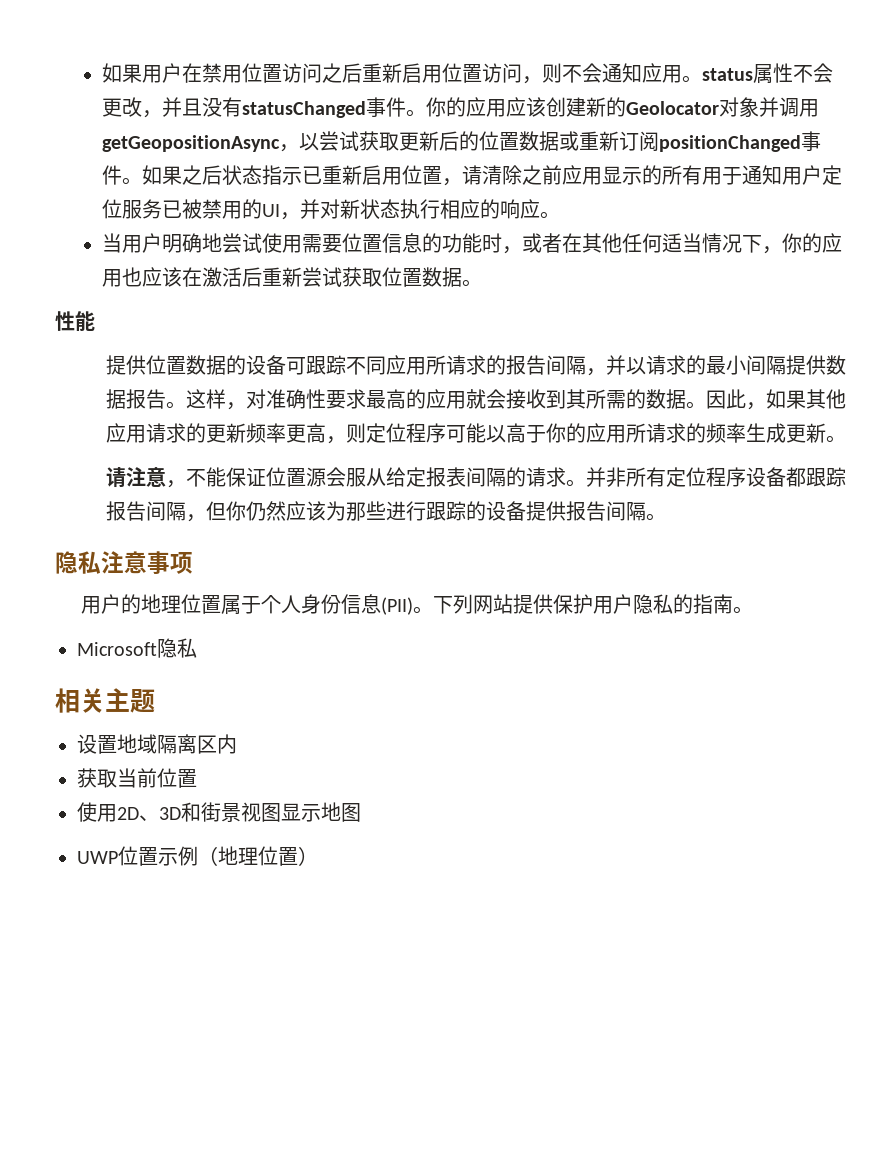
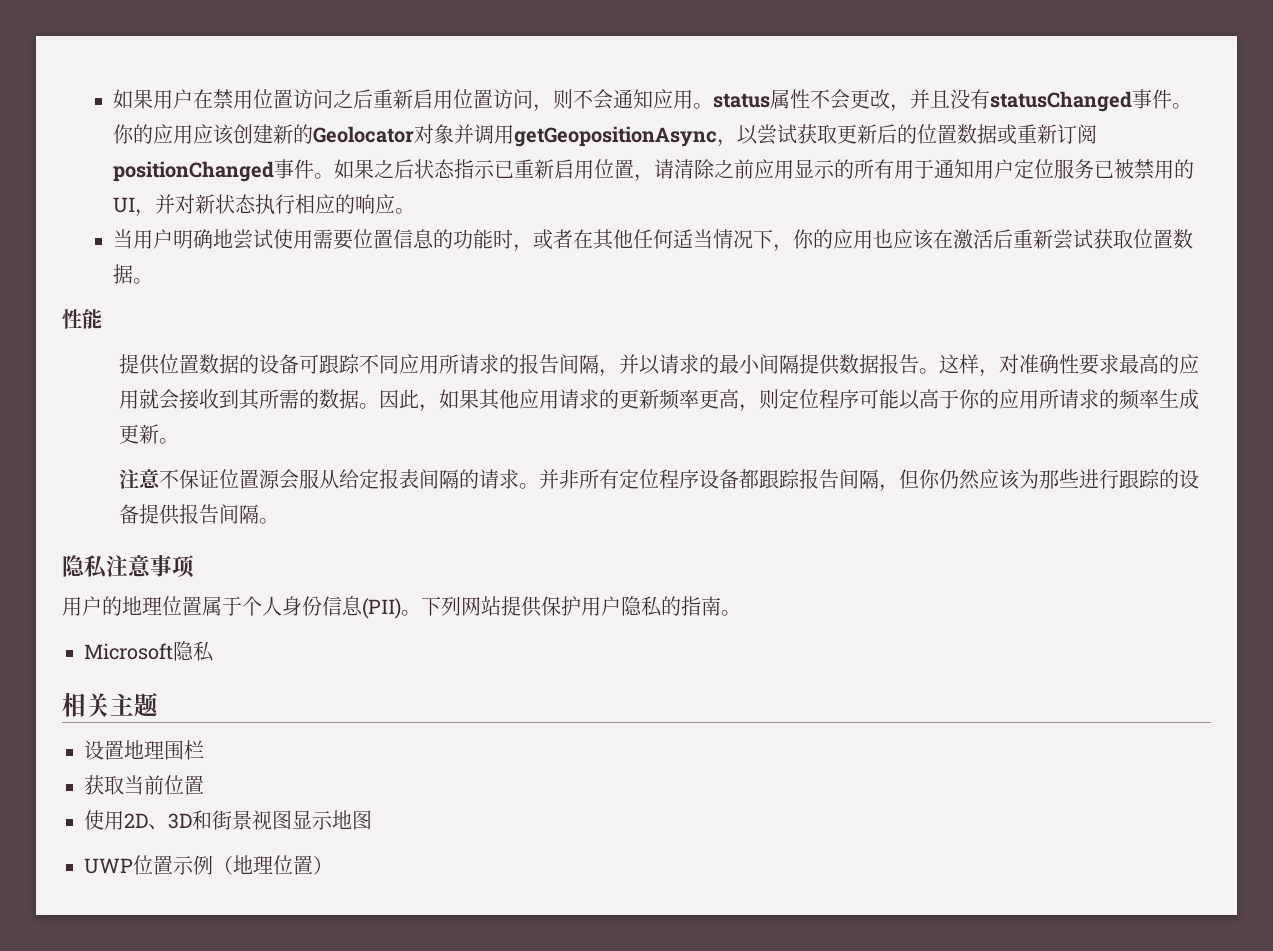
[105,467,226,488] 请注意，不能 -> [119,469,180,489] 注意不
[137,734,237,754] 域隔离区内 -> [144,740,204,760] 理围栏

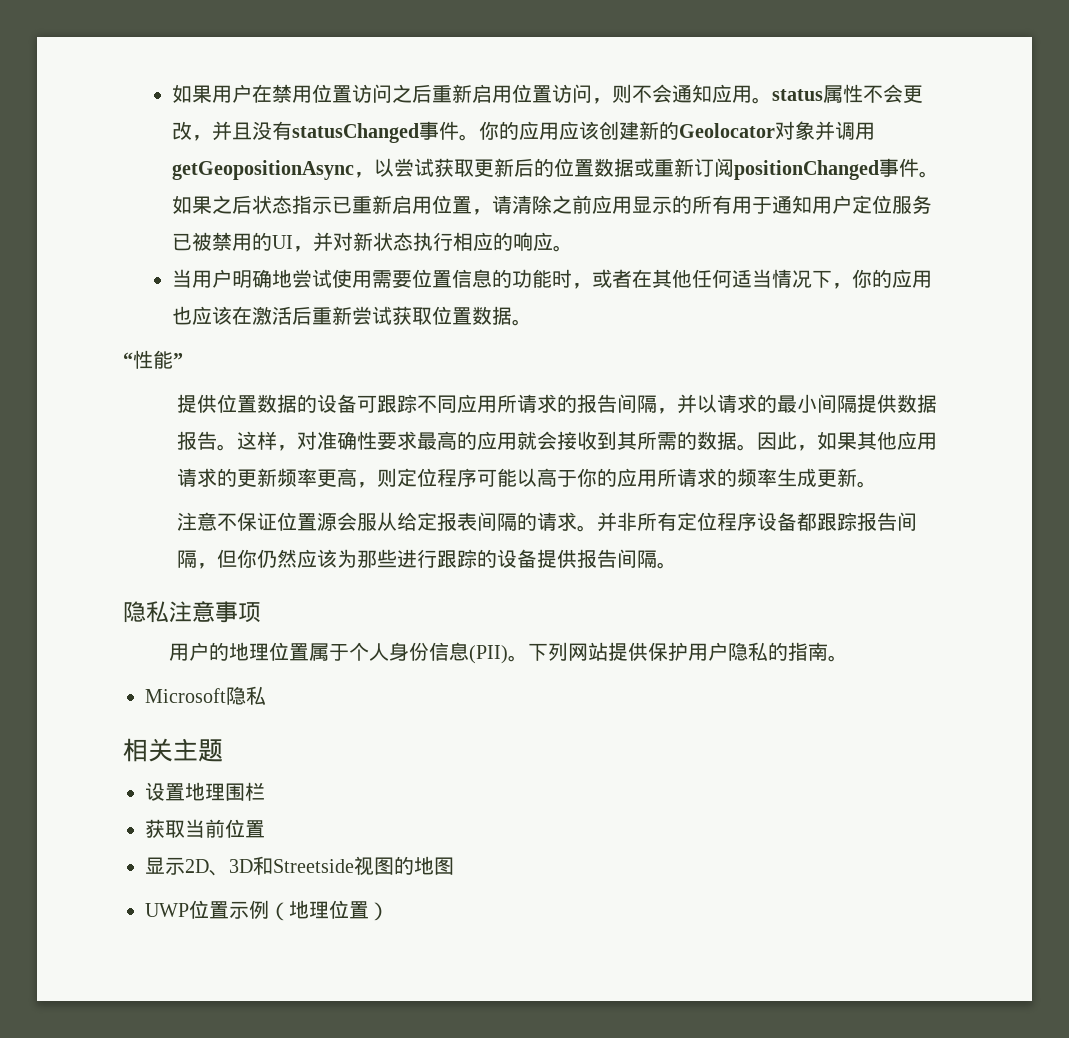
(153, 281) none -> [123,352,133,367] “
(102, 319) none -> [173,353,183,367] ”
[84,810,124,830] 使用 -> [145,857,185,875] 显示
[212,810,333,830] 街景视图显示 -> [273,856,414,876] Streetside视图的

